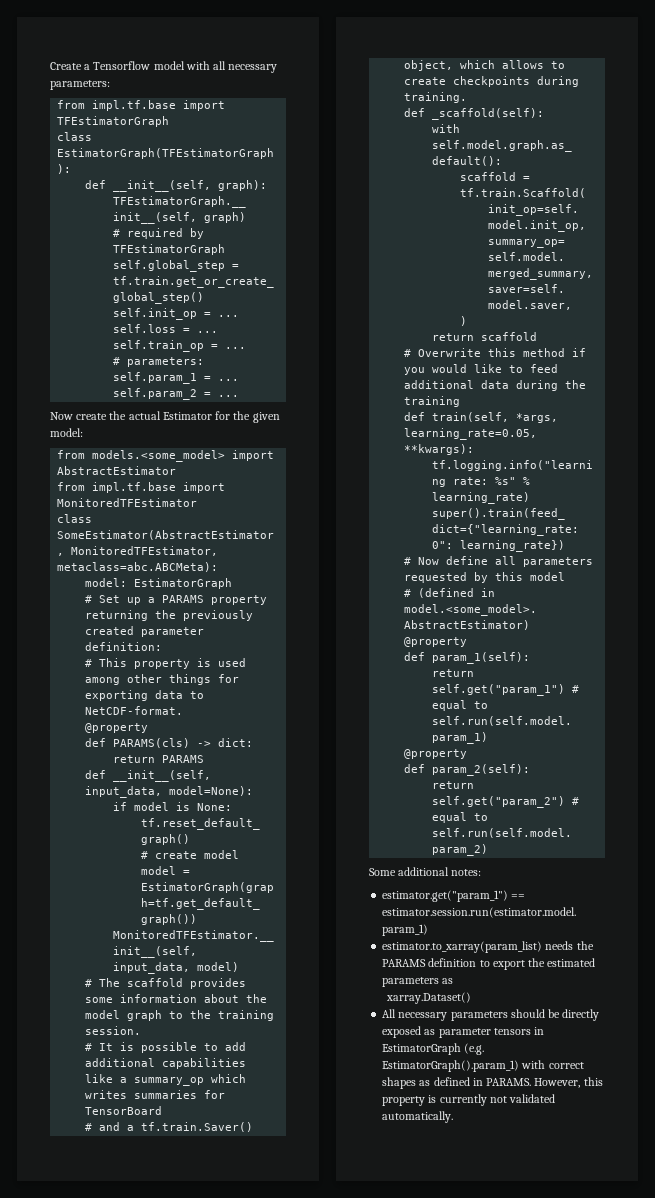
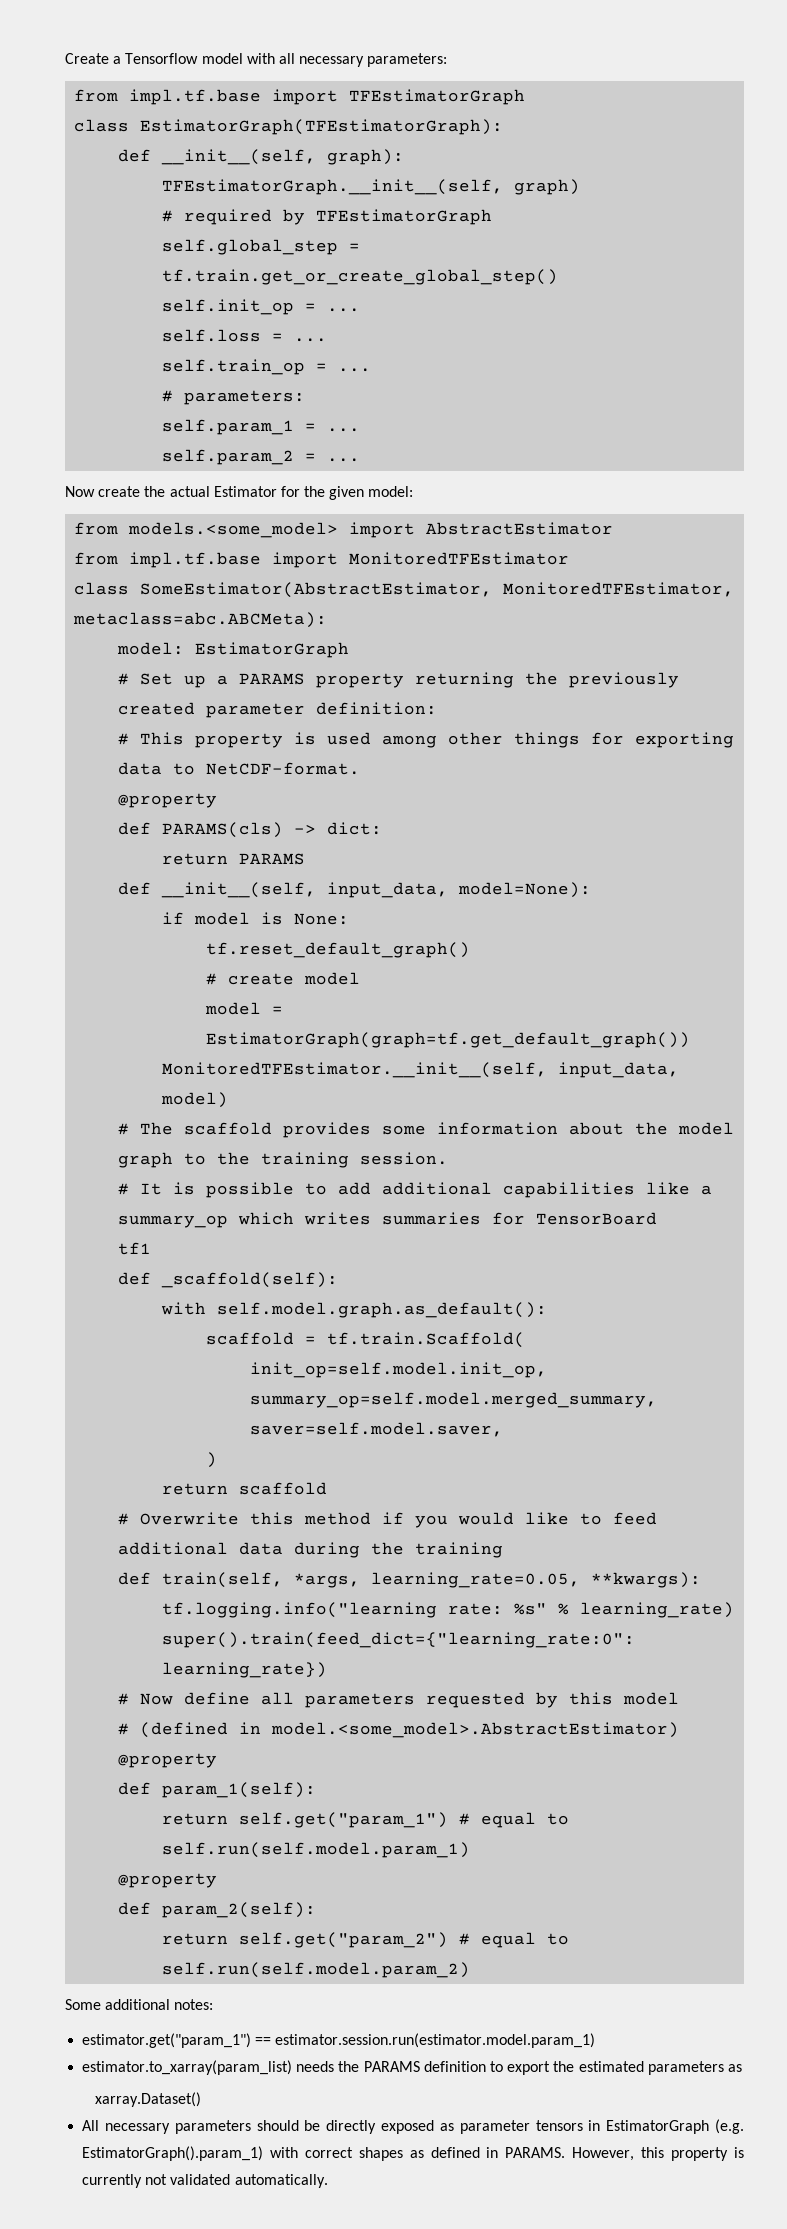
[85,1122,254,1132] [404,60,566,71] [404,76,580,87] [404,92,468,103] # and a tf.train.Saver() object, which allows to create checkpoints during training. -> [118,1242,152,1255] tf1

